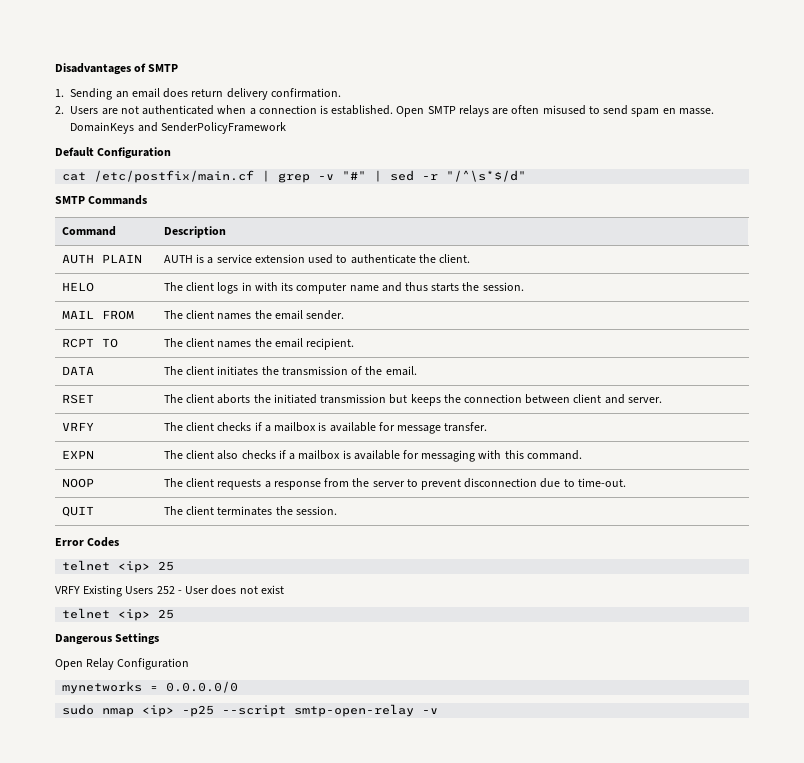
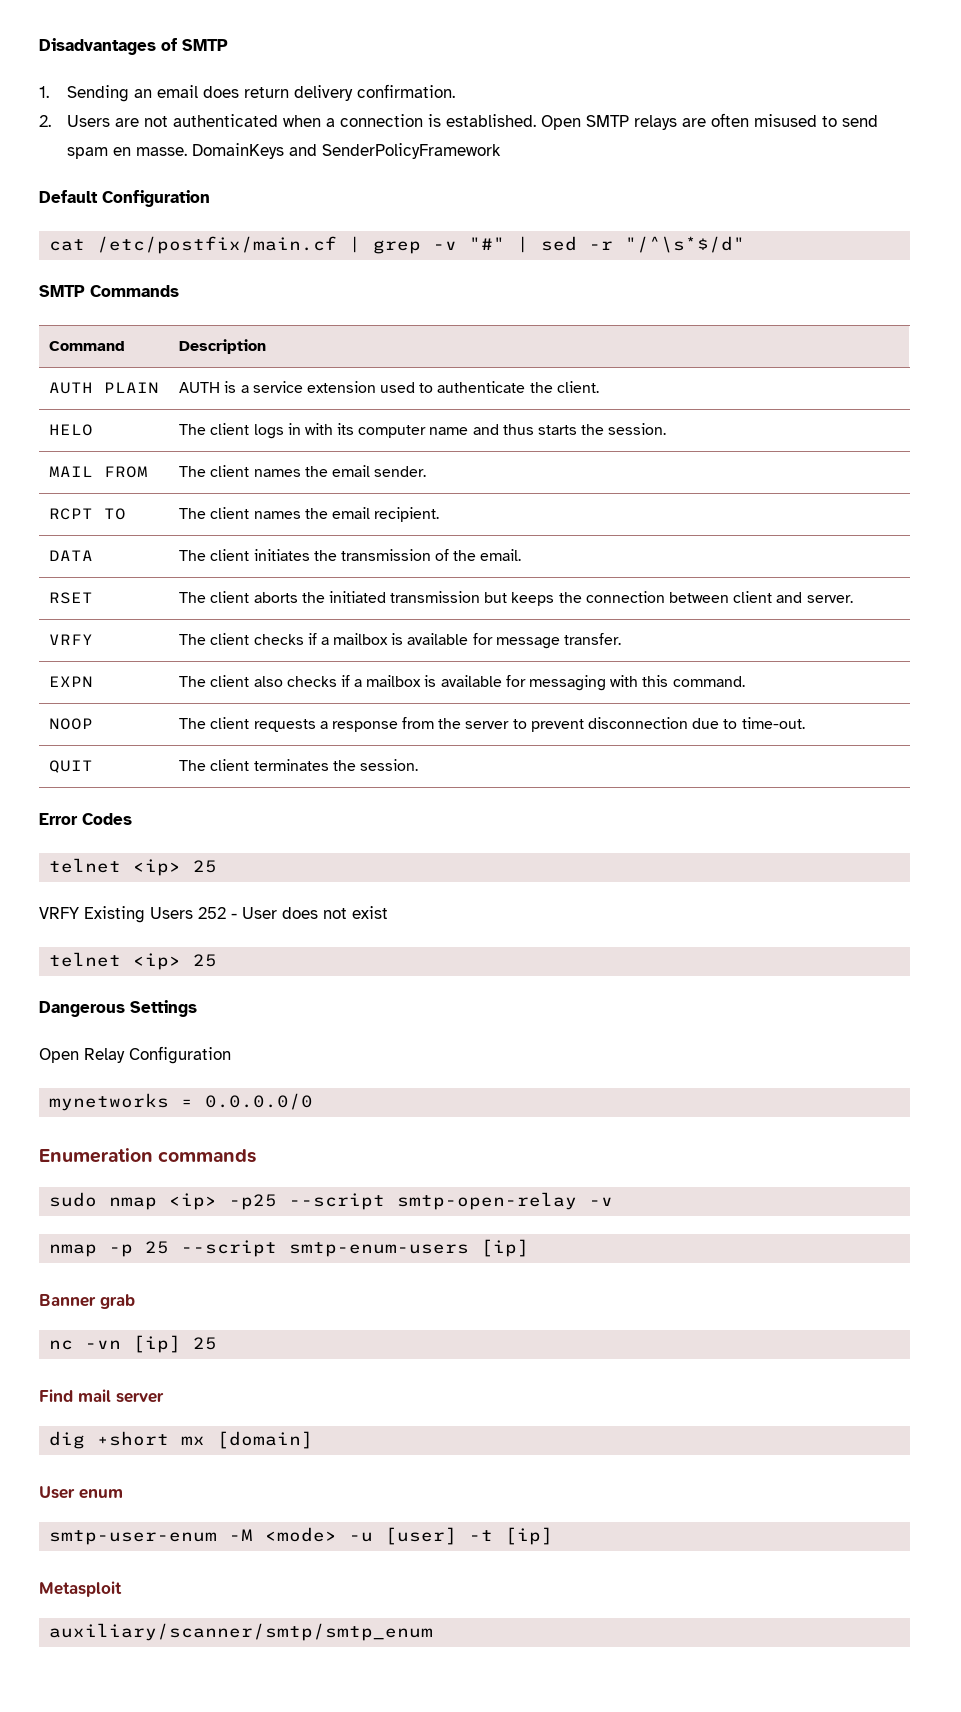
(239, 687) none -> [39,1148,257,1163] // Enumeration commands
(439, 711) none -> [49,1239,530,1257] [39,1294,135,1309] [49,1335,218,1353] [39,1389,164,1403] [49,1431,314,1449] [39,1486,123,1499] [49,1527,554,1545] [39,1581,122,1597] [49,1623,434,1641] // nmap -p 25 --script smtp-enum-users [ip] // Banner grab // nc -vn [ip] 25 // Find mail server // dig +short mx [domain] // User enum // smtp-user-enum -M <mode> -u [user] -t [ip] // Metasploit // auxiliary/scanner/smtp/smtp_enum

